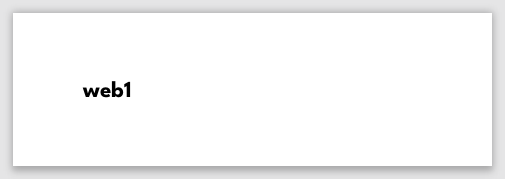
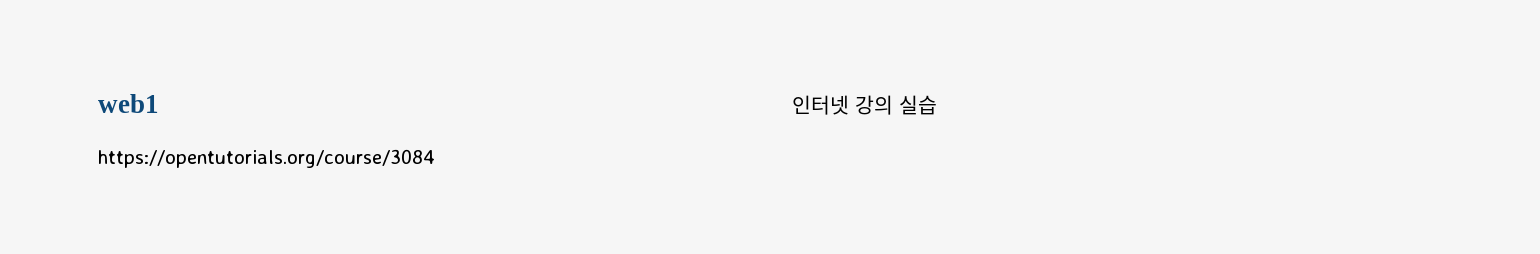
(132, 89) none -> [98,149,435,168] [792,95,937,115] // https://opentutorials.org/course/3084 // 인터넷 강의 실습

